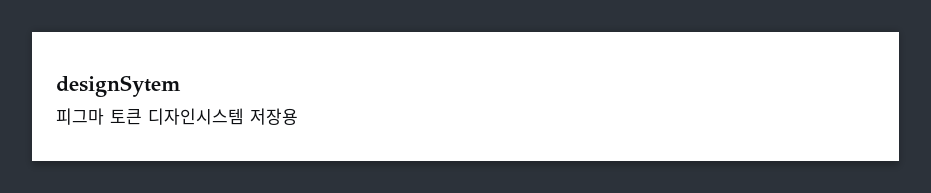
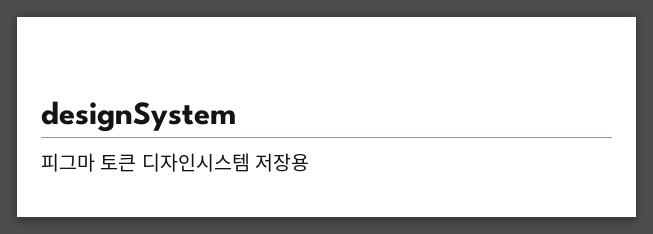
[56,75,181,97] designSytem -> [41,101,236,132] designSystem

